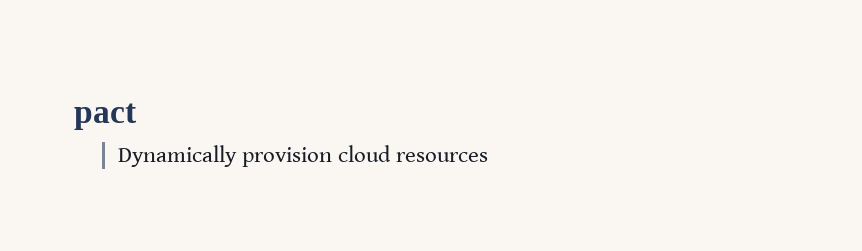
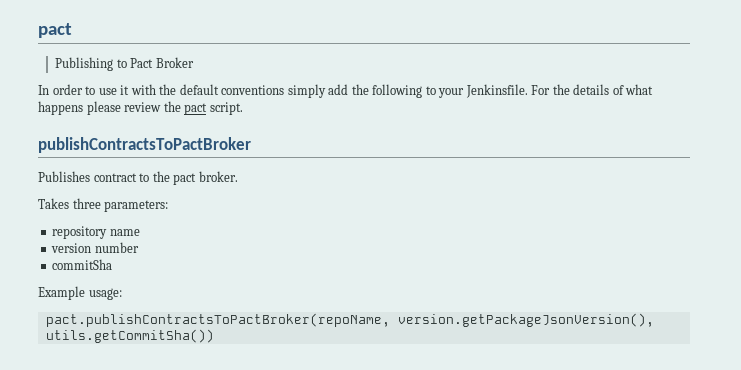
[117,145,488,167] Dynamically provision cloud resources -> [55,57,194,71] [38,84,654,98] [38,101,243,115] [38,137,251,153] [38,171,238,185] [38,198,169,212] [52,226,140,239] [51,242,139,253] [52,259,113,270] [38,286,122,300] [45,313,654,327] [45,329,214,343] Publishing to Pact Broker // In order to use it with the default conventions simply add the following to your Jenkinsfile. For the details of what happens please review the pact script. // publishContractsToPactBroker // Publishes contract to the pact broker. // Takes three parameters: // repository name // version number // commitSha // Example usage: // pact.publishContractsToPactBroker(repoName, version.getPackageJsonVersion(), utils.getCommitSha())

